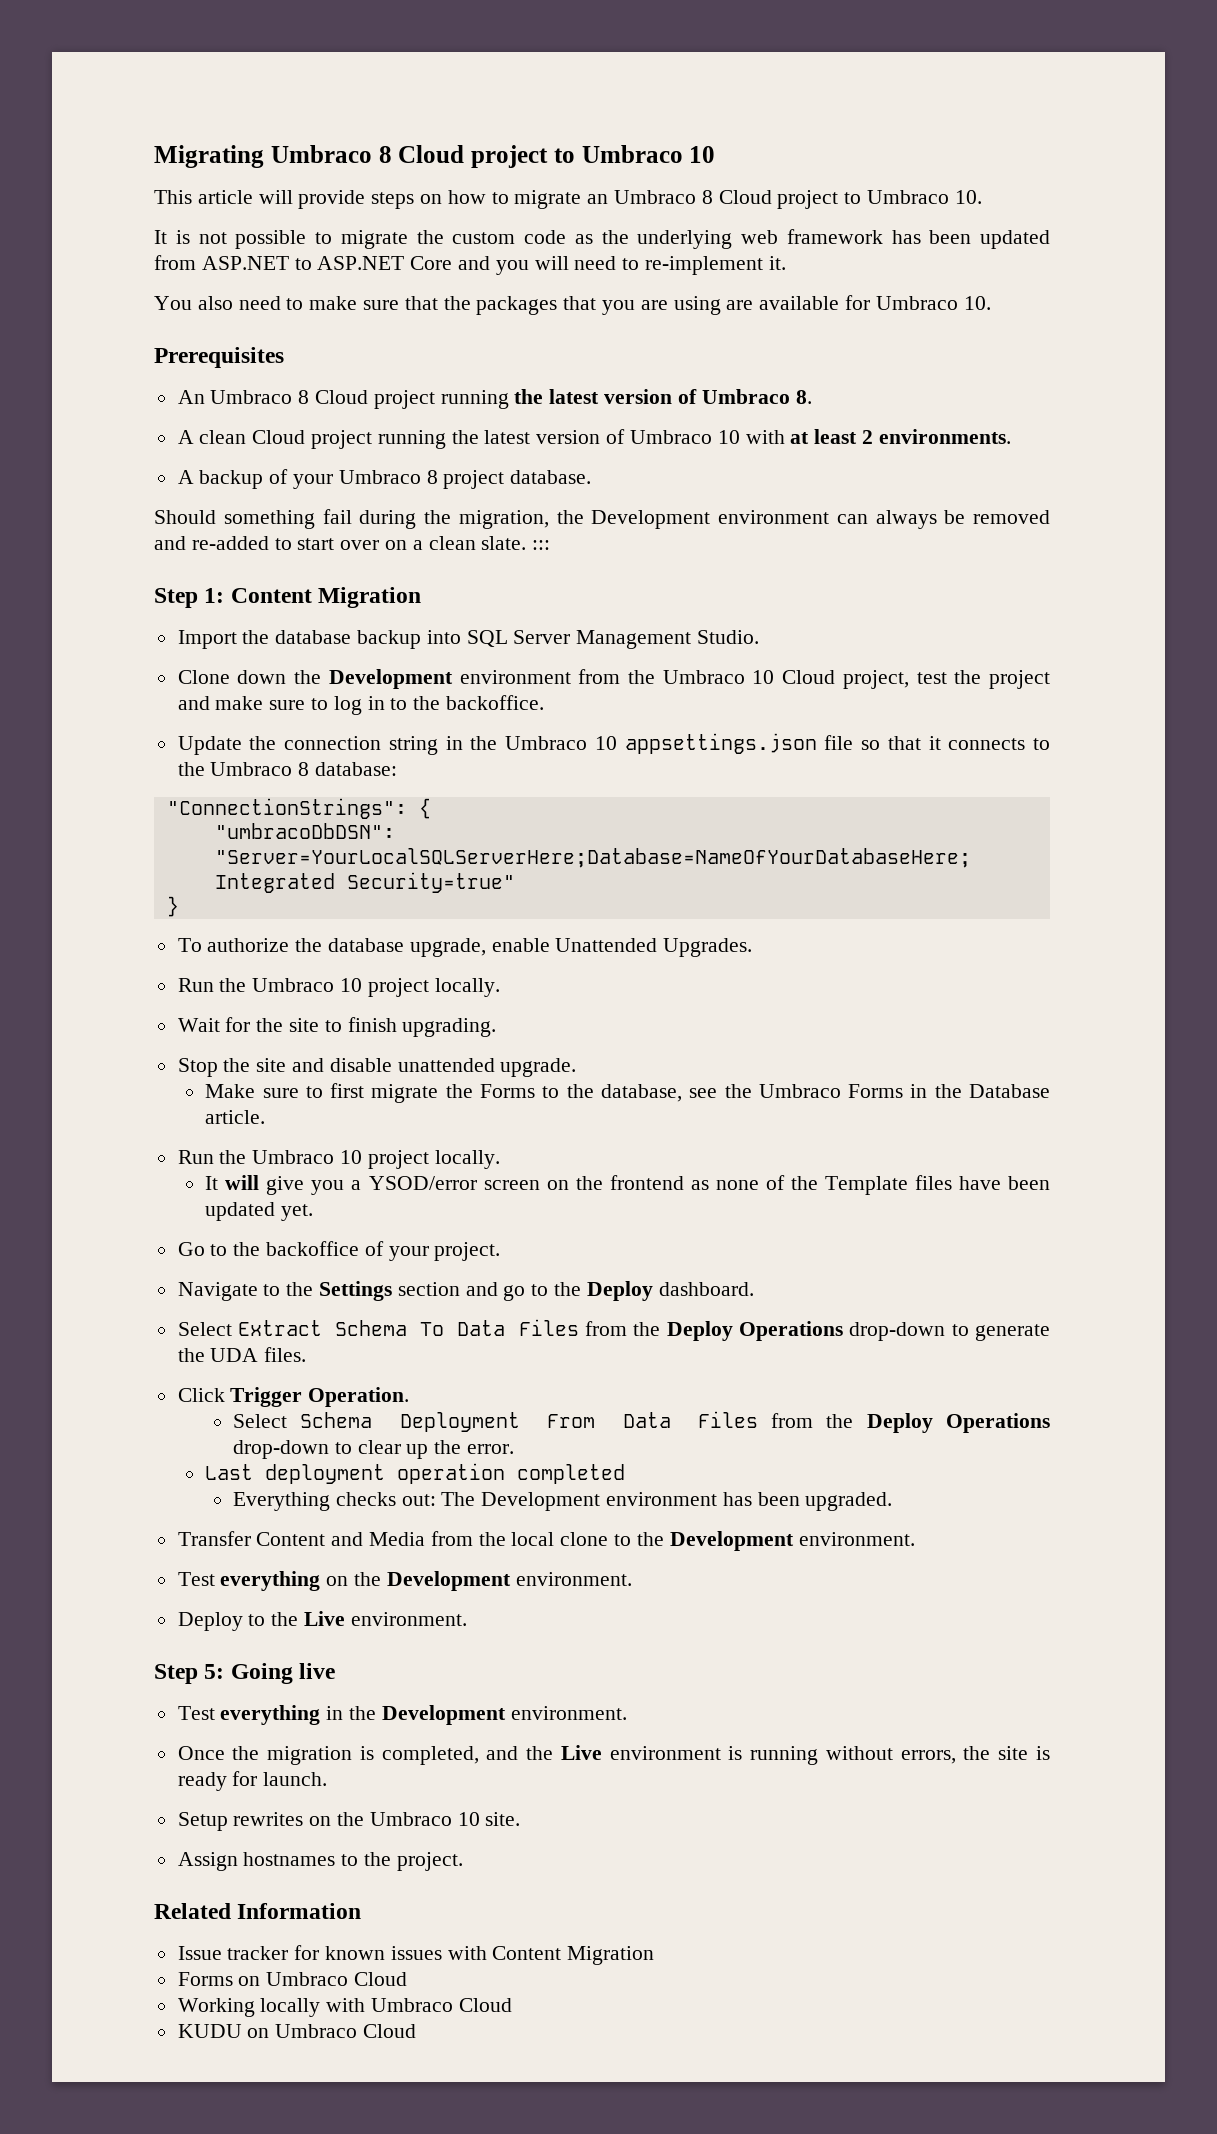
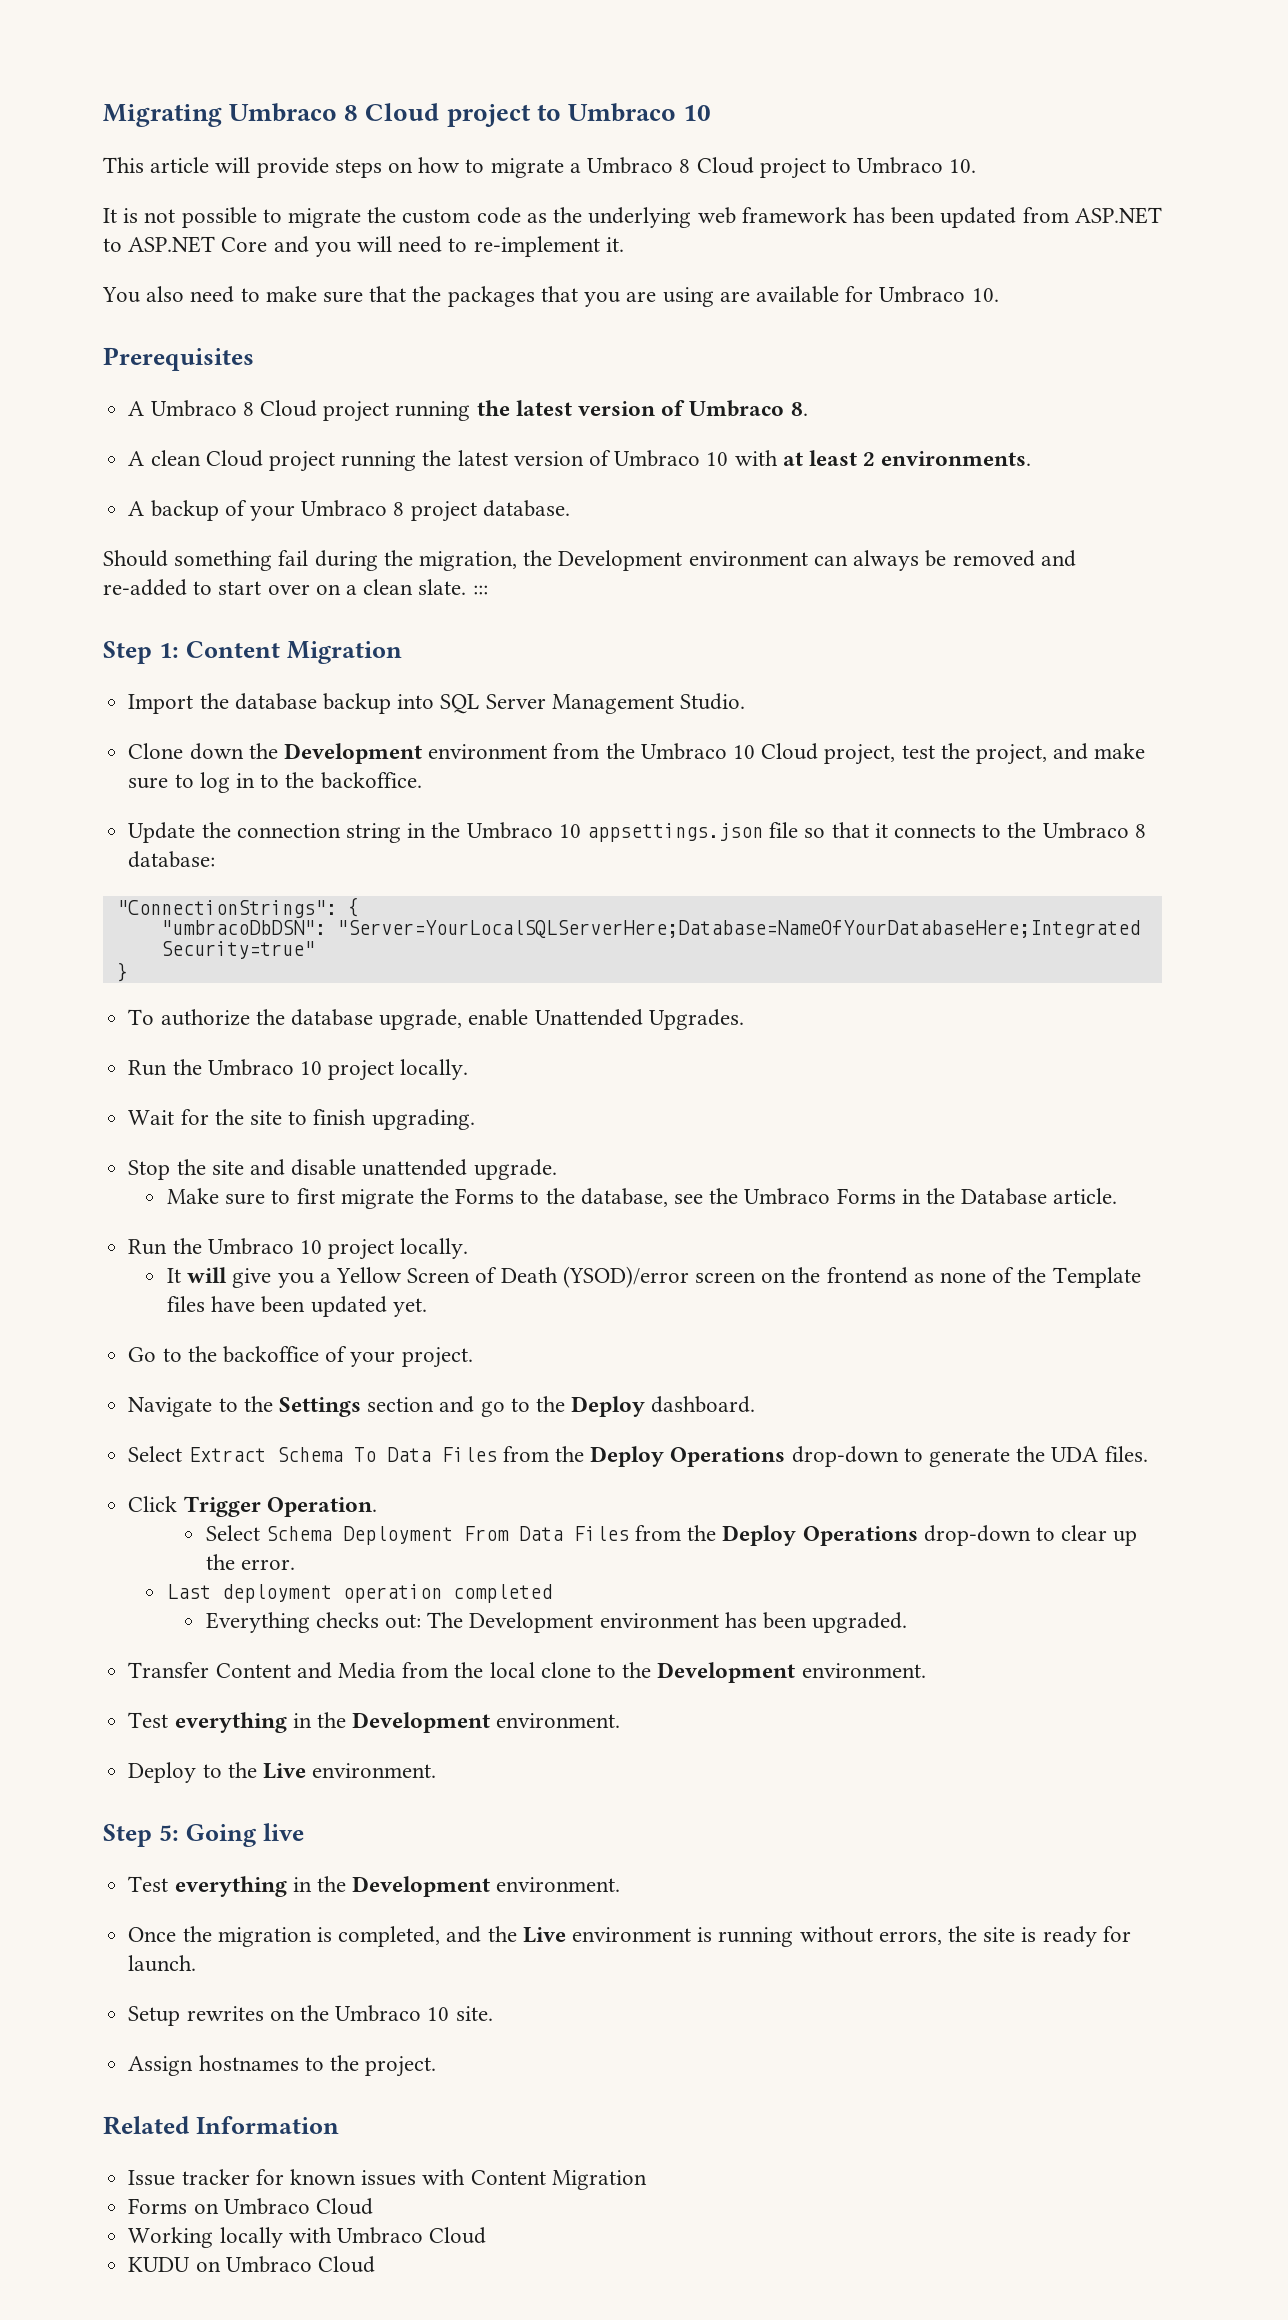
[587,194,609,204] an -> [569,163,581,173] a
[177,390,205,404] An -> [128,401,145,416] A
[988,670,1050,689] project -> [976,744,1048,765] project,
[368,1176,477,1190] YSOD/error -> [335,1266,689,1288] Yellow Screen of Death (YSOD)/error
[326,1576,349,1586] on -> [292,1713,312,1728] in

